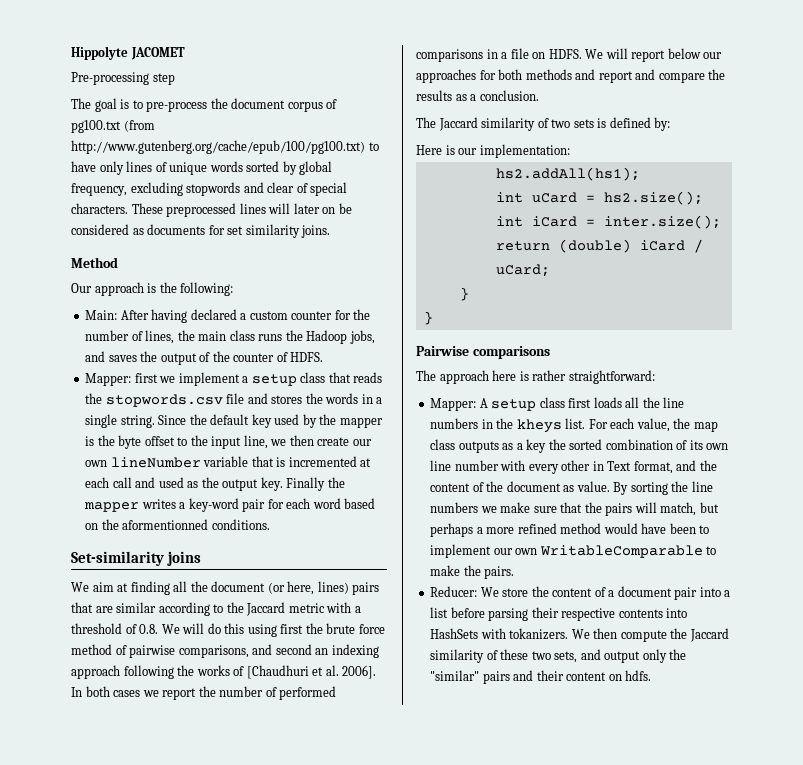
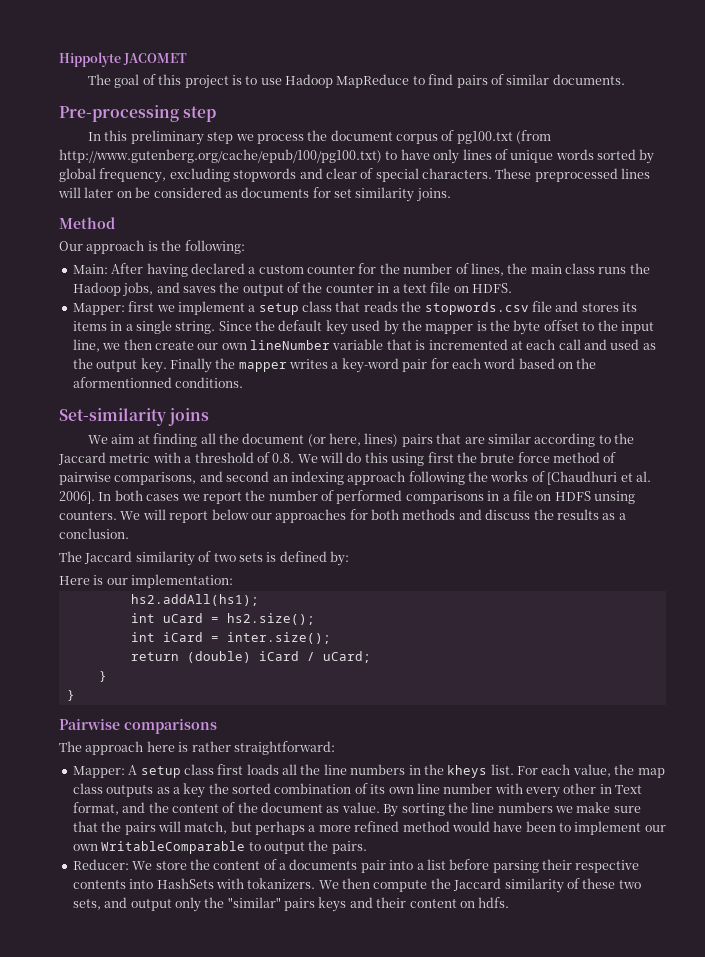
[71,72,175,85] [71,98,208,112] Pre-processing step // The goal is to pre-process -> [88,74,625,89] [59,105,217,122] [88,130,304,145] The goal of this project is to use Hadoop MapReduce to find pairs of similar documents. // Pre-processing step // In this preliminary step we process
[276,352,288,362] of -> [377,282,469,293] in a text file on
[305,393,359,404] the words -> [622,302,637,312] [72,321,107,331] its items
[548,49,582,59] HDFS. -> [554,491,635,504] [59,511,117,520] HDFS unsing counters.
[598,69,705,83] report and compare -> [485,509,531,520] discuss
[430,565,461,576] make -> [263,842,305,854] output
[617,586,672,597] document -> [289,859,358,870] documents
(510, 677) none -> [318,897,347,912] keys

